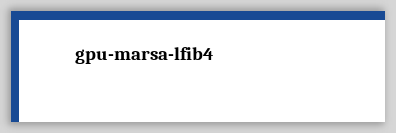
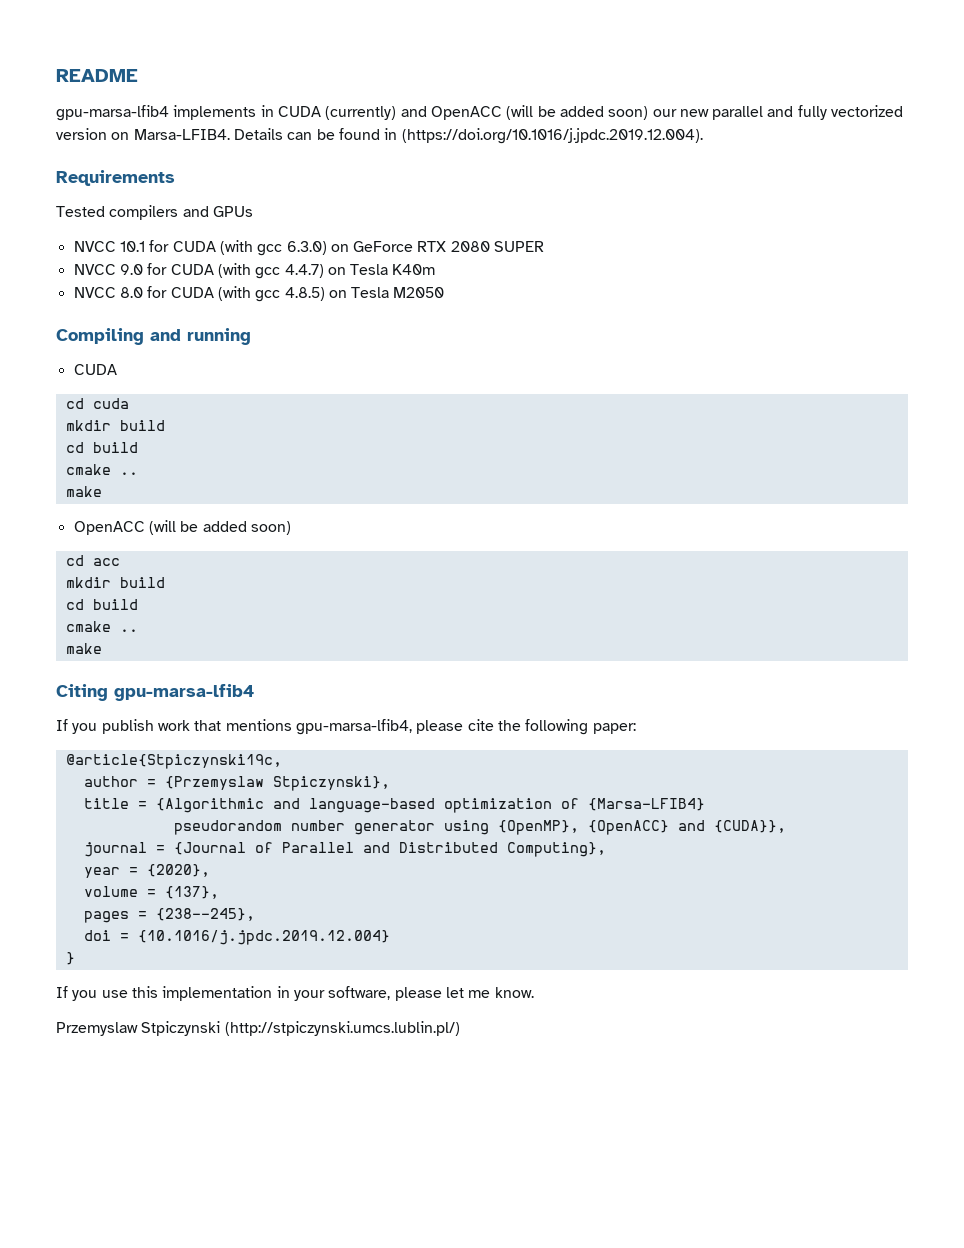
[75,47,214,64] gpu-marsa-lfib4 -> [56,69,138,82] [56,105,904,121] [56,128,703,144] [56,170,175,186] [56,205,253,220] [73,240,545,256] [73,263,436,279] [73,286,445,302] [56,328,251,345] [73,364,117,375] [65,398,129,409] [65,420,165,431] [65,442,138,453] [65,464,138,475] [65,486,102,497] [73,520,291,535] [65,555,120,566] [65,577,165,588] [65,599,138,610] [65,621,138,632] [65,643,102,654] [56,684,254,701] [56,719,636,735] [65,754,282,769] [83,776,390,791] [83,798,705,813] [173,820,786,835] [83,842,606,857] [83,864,210,878] [83,886,219,899] [83,908,255,923] [83,930,390,945] [65,952,75,965] [56,986,534,1001] [56,1021,460,1036] README // gpu-marsa-lfib4 implements in CUDA (currently) and OpenACC (will be added soon) our new parallel and fully vectorized version on Marsa-LFIB4. Details can be found in (https://doi.org/10.1016/j.jpdc.2019.12.004). // Requirements // Tested compilers and GPUs // NVCC 10.1 for CUDA (with gcc 6.3.0) on GeForce RTX 2080 SUPER // NVCC 9.0 for CUDA (with gcc 4.4.7) on Tesla K40m // NVCC 8.0 for CUDA (with gcc 4.8.5) on Tesla M2050 // Compiling and running // CUDA // cd cuda // mkdir build // cd build // cmake .. // make // OpenACC (will be added soon) // cd acc // mkdir build // cd build // cmake .. // make // Citing gpu-marsa-lfib4 // If you publish work that mentions gpu-marsa-lfib4, please cite the following paper: // @article{Stpiczynski19c, // author = {Przemyslaw Stpiczynski}, // title = {Algorithmic and language-based optimization of {Marsa-LFIB4} // pseudorandom number generator using {OpenMP}, {OpenACC} and {CUDA}}, // journal = {Journal of Parallel and Distributed Computing}, // year = {2020}, // volume = {137}, // pages = {238--245}, // doi = {10.1016/j.jpdc.2019.12.004} // } // If you use this implementation in your software, please let me know. // Przemyslaw Stpiczynski (http://stpiczynski.umcs.lublin.pl/)

